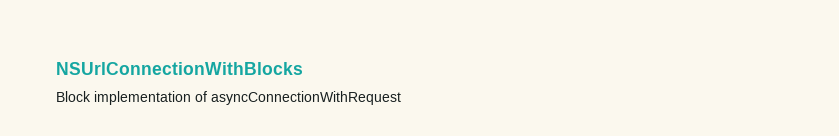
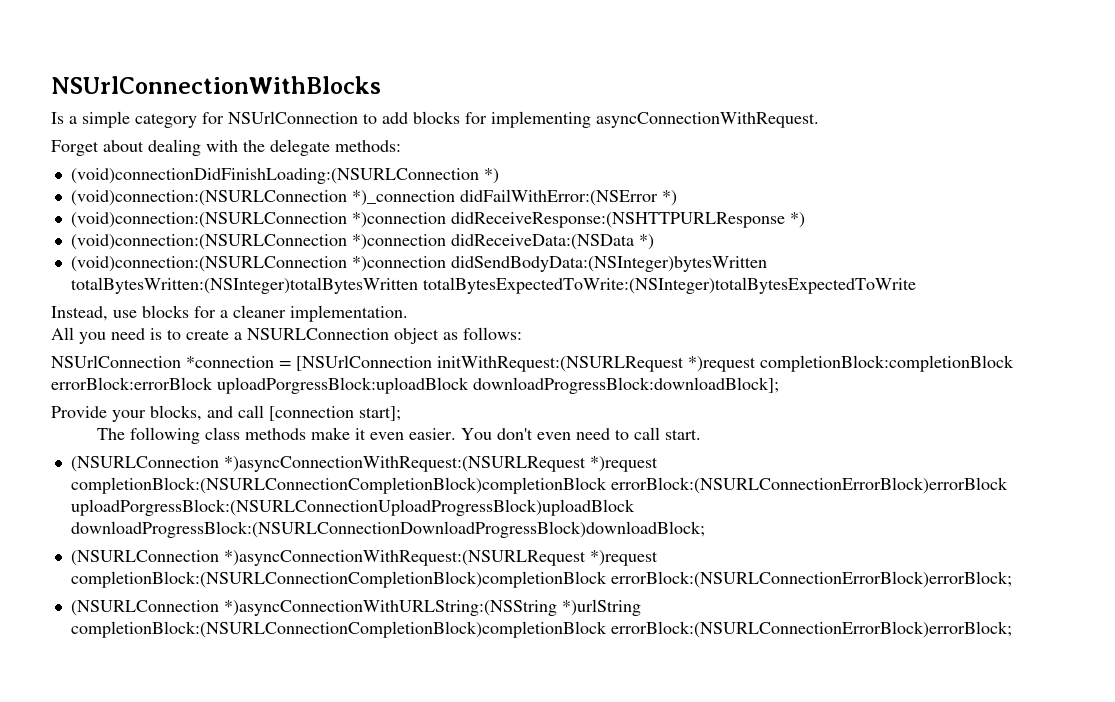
[56,91,401,105] Block implementation of asyncConnectionWithRequest -> [51,111,819,128] [51,139,401,156] [70,168,499,184] [70,189,677,206] [70,212,805,228] [70,234,654,250] [70,256,767,272] [70,277,916,294] [51,305,408,322] [51,327,522,344] [51,355,1014,372] [51,377,779,394] [51,405,401,422] [96,427,701,444] [70,456,658,472] [70,477,1008,494] [70,499,635,516] [70,521,705,538] [70,550,658,566] [70,571,1012,588] [70,599,641,616] [70,621,1012,638] Is a simple category for NSUrlConnection to add blocks for implementing asyncConnectionWithRequest. // Forget about dealing with the delegate methods: // (void)connectionDidFinishLoading:(NSURLConnection *) // (void)connection:(NSURLConnection *)_connection didFailWithError:(NSError *) // (void)connection:(NSURLConnection *)connection didReceiveResponse:(NSHTTPURLResponse *) // (void)connection:(NSURLConnection *)connection didReceiveData:(NSData *) // (void)connection:(NSURLConnection *)connection didSendBodyData:(NSInteger)bytesWritten totalBytesWritten:(NSInteger)totalBytesWritten totalBytesExpectedToWrite:(NSInteger)totalBytesExpectedToWrite // Instead, use blocks for a cleaner implementation. // All you need is to create a NSURLConnection object as follows: // NSUrlConnection *connection = [NSUrlConnection initWithRequest:(NSURLRequest *)request completionBlock:completionBlock errorBlock:errorBlock uploadPorgressBlock:uploadBlock downloadProgressBlock:downloadBlock]; // Provide your blocks, and call [connection start]; // The following class methods make it even easier. You don't even need to call start. // (NSURLConnection *)asyncConnectionWithRequest:(NSURLRequest *)request completionBlock:(NSURLConnectionCompletionBlock)completionBlock errorBlock:(NSURLConnectionErrorBlock)errorBlock uploadPorgressBlock:(NSURLConnectionUploadProgressBlock)uploadBlock downloadProgressBlock:(NSURLConnectionDownloadProgressBlock)downloadBlock; // (NSURLConnection *)asyncConnectionWithRequest:(NSURLRequest *)request completionBlock:(NSURLConnectionCompletionBlock)completionBlock errorBlock:(NSURLConnectionErrorBlock)errorBlock; // (NSURLConnection *)asyncConnectionWithURLString:(NSString *)urlString completionBlock:(NSURLConnectionCompletionBlock)completionBlock errorBlock:(NSURLConnectionErrorBlock)errorBlock;

